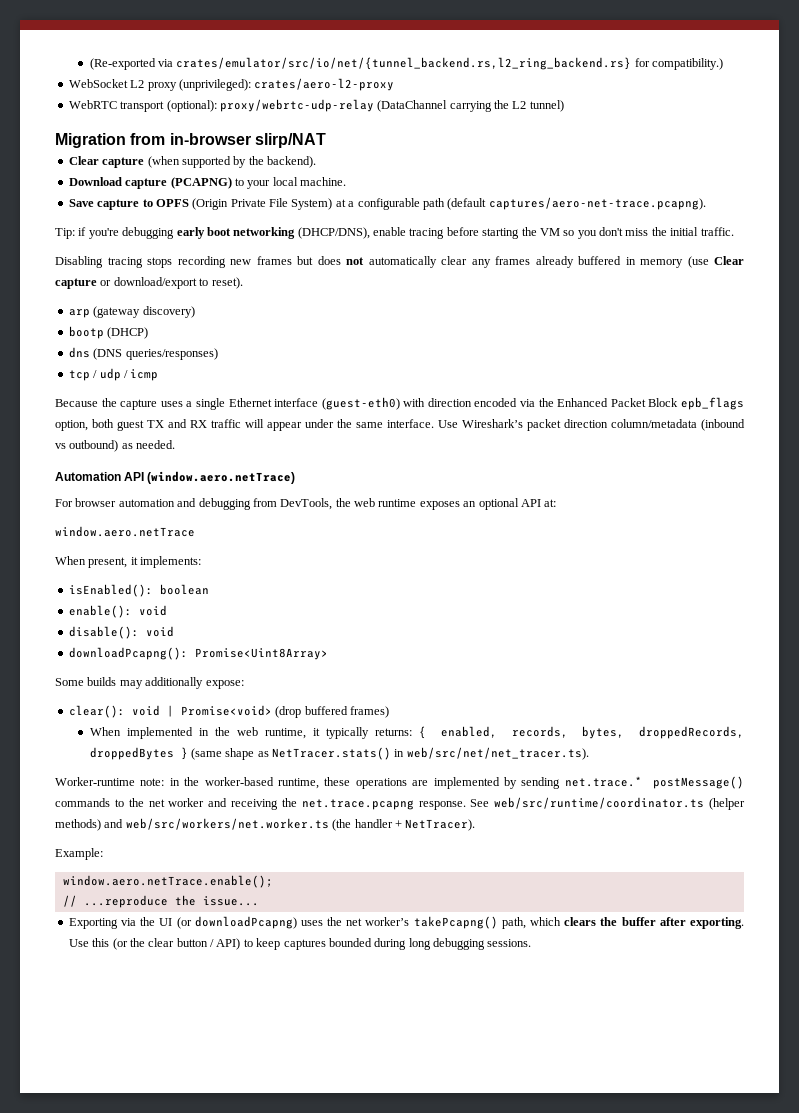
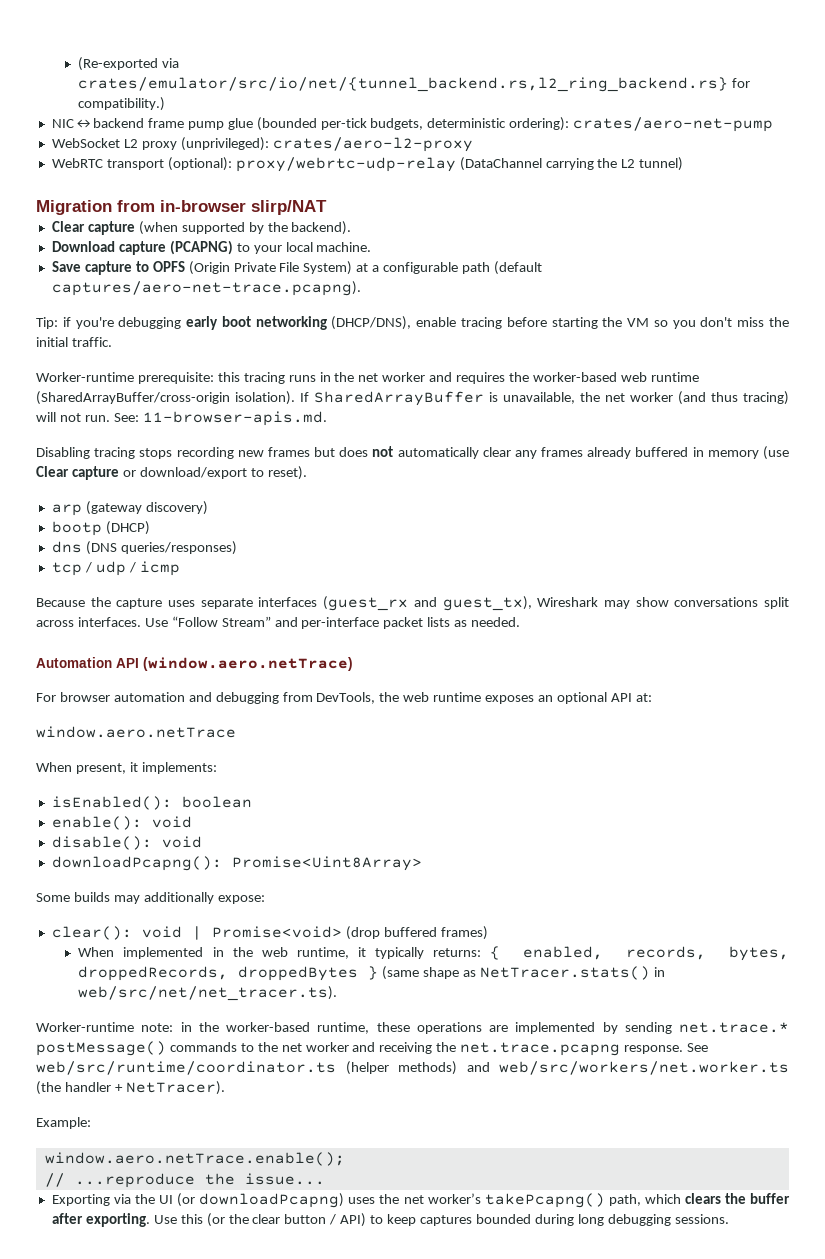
(724, 64) none -> [51,117,774,132] // NIC↔backend frame pump glue (bounded per-tick budgets, deterministic ordering): crates/aero-net-pump
(734, 231) none -> [36,372,699,384] [36,391,789,406] [36,411,327,426] // Worker-runtime prerequisite: this tracing runs in the net worker and requires the worker-based web runtime (SharedArrayBuffer/cross-origin isolation). If SharedArrayBuffer is unavailable, the net worker (and thus tracing) will not run. See: 11-browser-apis.md.
[186,397,744,410] [55,419,745,431] [55,440,119,452] a single Ethernet interface (guest-eth0) with direction encoded via the Enhanced Packet Block epb_flags option, both guest TX and RX traffic will appear under the same interface. Use Wireshark’s packet direction column/metadata (inbound vs outbound) -> [200,596,790,611] [36,616,451,629] separate interfaces (guest_rx and guest_tx), Wireshark may show conversations split across interfaces. Use “Follow Stream” and per-interface packet lists

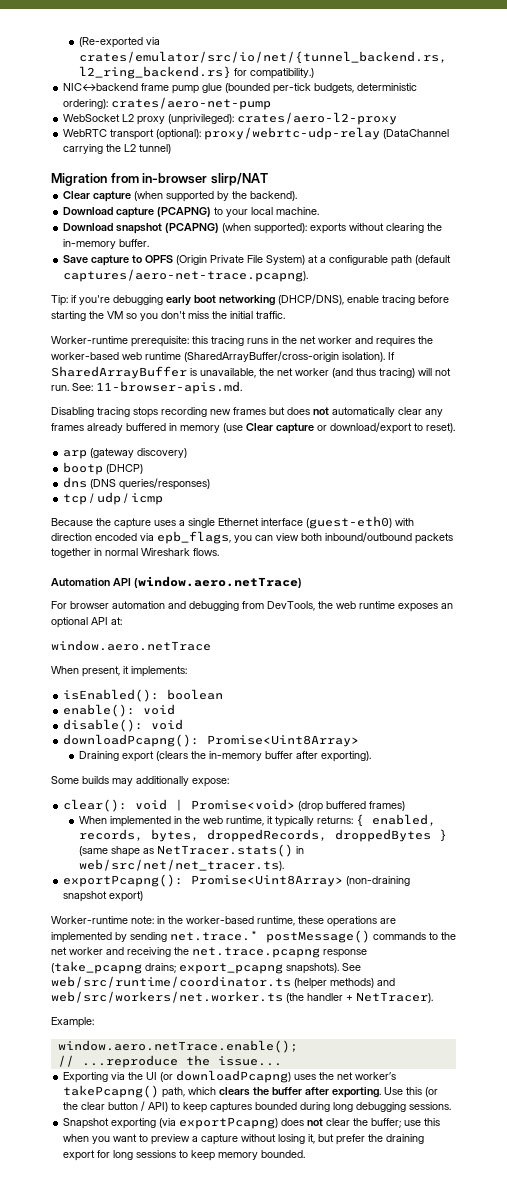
(372, 247) none -> [63,223,443,234] [63,239,150,249] // Download snapshot (PCAPNG) (when supported): exports without clearing the in-memory buffer.
[200,596,790,611] [36,616,521,629] separate interfaces (guest_rx and guest_tx), Wireshark may show conversations split across interfaces. Use “Follow Stream” and per-interface packet lists as needed. -> [179,516,414,529] [51,531,453,544] [51,548,219,558] a single Ethernet interface (guest-eth0) with direction encoded via epb_flags, you can view both inbound/outbound packets together in normal Wireshark flows.
(422, 863) none -> [79,751,372,762] // Draining export (clears the in-memory buffer after exporting).
(338, 993) none -> [63,874,411,887] [63,891,144,902] // exportPcapng(): Promise<Uint8Array> (non-draining snapshot export)
[624,1045,684,1054] response. -> [323,949,367,958] [51,961,339,974] response (take_pcapng drains; export_pcapng snapshots).
(729, 1219) none -> [63,1117,441,1129] [63,1134,425,1145] [63,1150,306,1161] // Snapshot exporting (via exportPcapng) does not clear the buffer; use this when you want to preview a capture without losing it, but prefer the draining export for long sessions to keep memory bounded.

